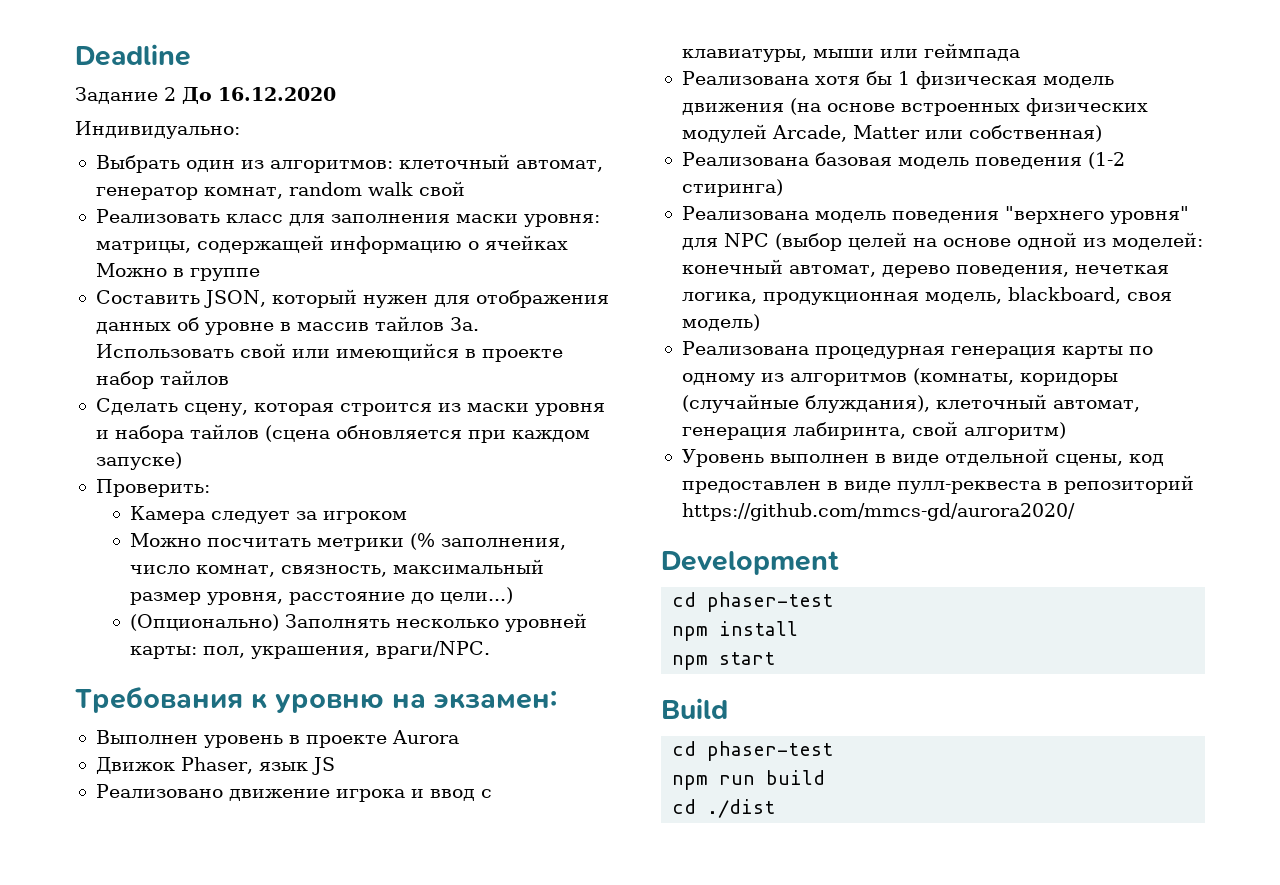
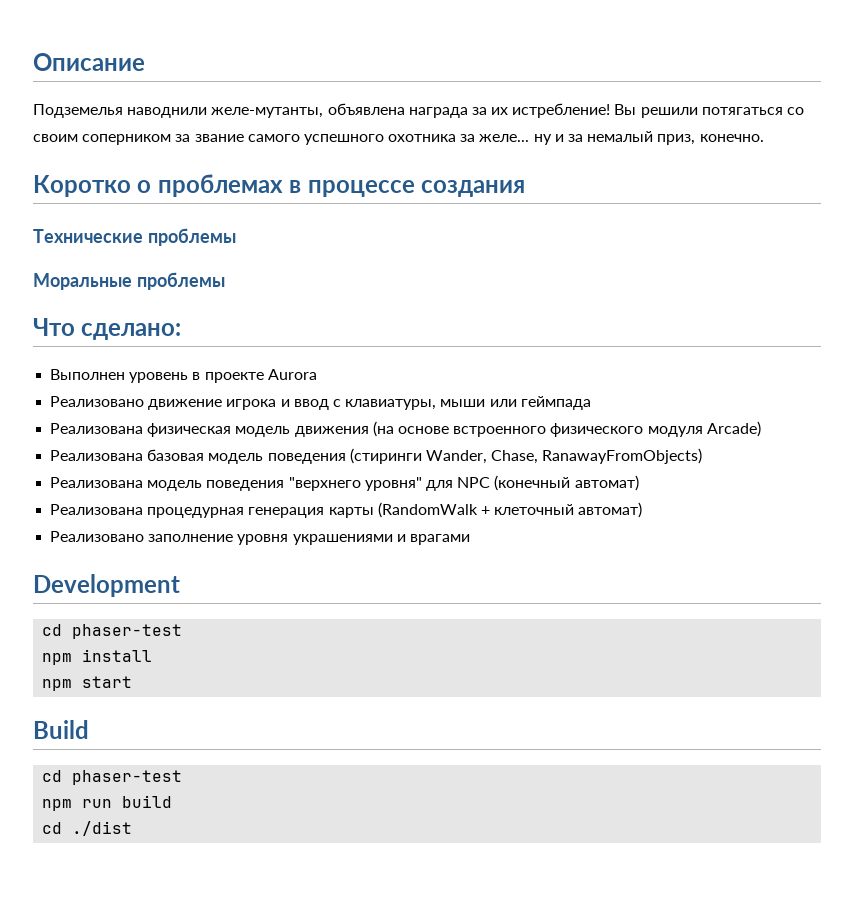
[75,44,191,66] [75,87,336,104] [75,121,240,139] [95,154,603,173] [95,181,465,200] [95,209,600,227] [95,235,568,254] [95,263,260,281] [95,289,609,308] [95,316,479,335] [95,343,563,362] [95,370,229,389] [95,398,605,416] [95,424,590,443] [95,452,182,470] [95,479,210,497] [130,506,408,524] [130,533,567,551] [130,559,545,577] [130,587,514,605] [130,613,588,632] [130,641,491,659] [75,687,557,713] Deadline // Задание 2 До 16.12.2020 // Индивидуально: // Выбрать один из алгоритмов: клеточный автомат, генератор комнат, random walk свой // Реализовать класс для заполнения маски уровня: матрицы, содержащей информацию о ячейках Можно в группе // Составить JSON, который нужен для отображения данных об уровне в массив тайлов 3а. Использовать свой или имеющийся в проекте набор тайлов // Сделать сцену, которая строится из маcки уровня и набора тайлов (сцена обновляется при каждом запуске) // Проверить: // Камера следует за игроком // Можно посчитать метрики (% заполнения, число комнат, связность, максимальный размер уровня, расстояние до цели...) // (Опционально) Заполнять несколько уровней карты: пол, украшения, враги/NPC. // Требования к уровню на экзамен: -> [33,53,145,71] [33,103,805,118] [33,131,764,145] [33,174,526,197] [33,228,236,246] [33,272,225,290] [33,318,182,340] Описание // Подземелья наводнили желе-мутанты, объявлена награда за их истребление! Вы решили потягаться со своим соперником за звание самого успешного охотника за желе... ну и за немалый приз, конечно. // Коротко о проблемах в процессе создания // Технические проблемы // Моральные проблемы // Что сделано:
[95,757,335,775] // Движок Phaser, язык JS -> (317, 374) none
[814,71,910,85] хотя бы 1 -> (144, 428) none
[900,98,1148,116] [681,124,1102,143] встроенных физических модулей Arcade, Matter или собственная) -> [453,421,761,437] встроенного физического модуля Arcade)
[1087,152,1125,169] [681,179,783,197] (1-2 стиринга) -> [349,448,703,464] (стиринги Wander, Chase, RanawayFromObjects)
[774,232,1203,251] [681,259,1169,278] [681,287,1172,305] [681,314,760,331] [681,341,1153,359] [681,368,1118,386] [681,394,1140,413] [681,421,1066,440] [681,448,1164,467] [681,475,1194,494] [681,503,1075,521] (выбор целей на основе одной из моделей: конечный автомат, дерево поведения, нечеткая логика, продукционная модель, blackboard, своя модель) // Реализована процедурная генерация карты по одному из алгоритмов (комнаты, коридоры (случайные блуждания), клеточный автомат, генерация лабиринта, свой алгоритм) // Уровень выполнен в виде отдельной сцены, код предоставлен в виде пулл-реквеста в репозиторий https://github.com/mmcs-gd/aurora2020/ -> [494,475,639,491] [50,502,643,518] [50,531,470,545] (конечный автомат) // Реализована процедурная генерация карты (RandomWalk + клеточный автомат) // Реализовано заполнение уровня украшениями и врагами

